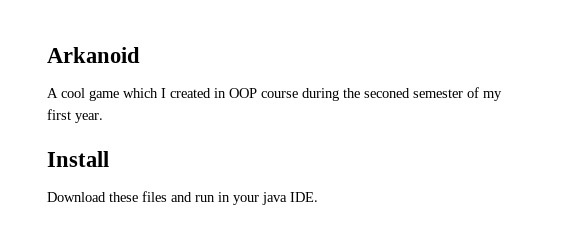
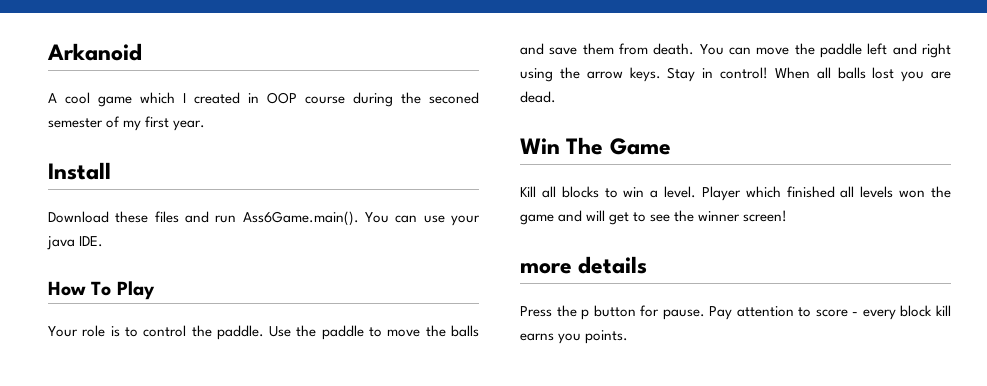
[218,192,230,202] in -> [242,211,445,226] Ass6Game.main(). You can use
(318, 197) none -> [48,281,155,300] [48,325,480,340] [520,43,951,58] [520,67,951,82] [520,91,556,103] [520,137,671,155] [520,186,952,201] [520,210,788,225] [520,256,648,274] [520,305,952,320] [520,330,629,344] // How To Play // Your role is to control the paddle. Use the paddle to move the balls and save them from death. You can move the paddle left and right using the arrow keys. Stay in control! When all balls lost you are dead. // Win The Game // Kill all blocks to win a level. Player which finished all levels won the game and will get to see the winner screen! // more details // Press the p button for pause. Pay attention to score - every block kill earns you points.

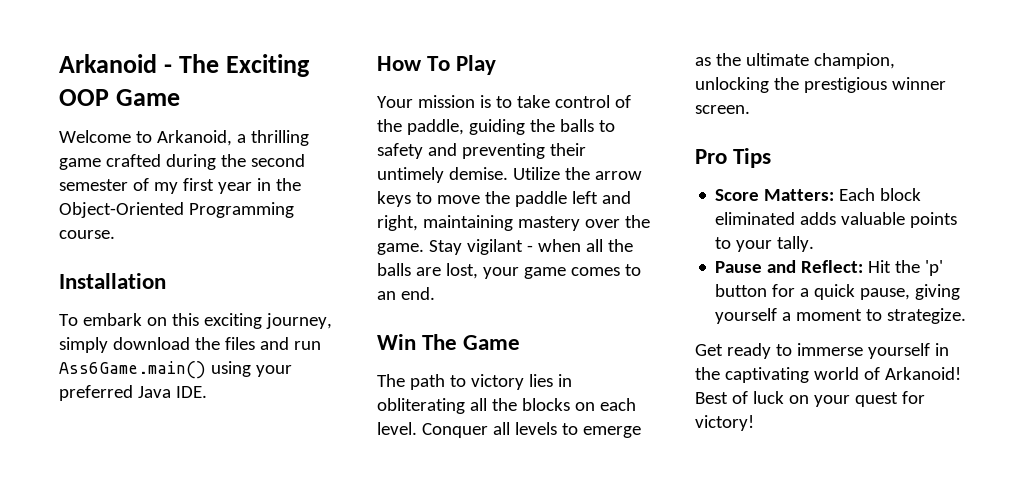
[48,92,346,107] // A cool game which I created in OOP course -> [164,54,311,77] [59,89,181,106] [59,130,309,146] [59,154,161,170] - The Exciting OOP Game // Welcome to Arkanoid, a thrilling game crafted
[429,92,480,104] seconed -> [250,154,305,167] second
[173,120,206,131] [48,162,111,180] [48,211,480,226] [47,236,75,250] year. // Install // Download these files and run Ass6Game.main(). You can use your java -> [217,178,301,194] [59,202,294,218] [59,230,115,239] [59,273,166,289] [59,313,332,329] [59,337,321,353] [59,361,292,379] [59,385,171,401] year in the Object-Oriented Programming course. // Installation // To embark on this exciting journey, simply download the files and run Ass6Game.main() using your preferred Java
[82,325,106,337] role -> [417,95,475,108] mission
[143,325,480,340] [520,43,751,55] control the paddle. Use the paddle to move the balls and save them from death. You can -> [516,95,631,108] [377,119,615,135] [377,143,586,159] [377,167,642,183] [377,191,432,207] take control of the paddle, guiding the balls to safety and preventing their untimely demise. Utilize the arrow keys to
[922,43,951,58] [520,67,951,82] [520,91,556,103] [520,137,671,155] [520,186,952,201] [520,210,788,225] [520,256,648,274] [520,305,952,320] [520,330,629,344] right using the arrow keys. Stay in control! When all balls lost you are dead. // Win The Game // Kill all blocks to win a level. Player which finished all levels won the game and will get to see the winner screen! // more details // Press the p button for pause. Pay attention to score - every block kill earns you points. -> [377,215,650,231] [377,239,633,255] [377,263,641,279] [377,287,435,300] [377,334,521,350] [377,374,572,390] [377,398,636,414] [377,422,641,438] [695,53,895,69] [695,77,946,93] [695,105,750,114] [695,148,772,168] [715,188,922,201] [715,212,958,228] [715,236,815,252] [715,260,944,276] [715,284,961,300] [715,308,967,324] [695,343,949,359] [695,367,961,383] [695,391,925,407] [695,415,754,431] right, maintaining mastery over the game. Stay vigilant - when all the balls are lost, your game comes to an end. // Win The Game // The path to victory lies in obliterating all the blocks on each level. Conquer all levels to emerge as the ultimate champion, unlocking the prestigious winner screen. // Pro Tips // Score Matters: Each block eliminated adds valuable points to your tally. // Pause and Reflect: Hit the 'p' button for a quick pause, giving yourself a moment to strategize. // Get ready to immerse yourself in the captivating world of Arkanoid! Best of luck on your quest for victory!

